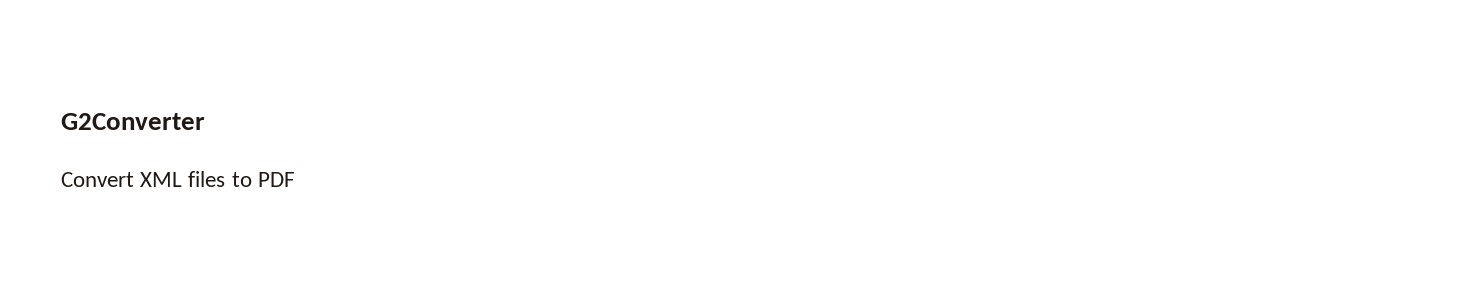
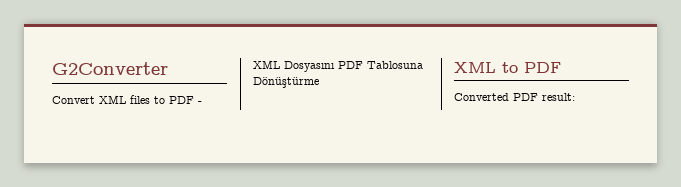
(295, 179) none -> [198,101,202,104] [253,60,423,72] [253,77,319,88] [454,62,561,73] [454,93,575,101] - XML Dosyasını PDF Tablosuna Dönüştürme // XML to PDF // Converted PDF result:

